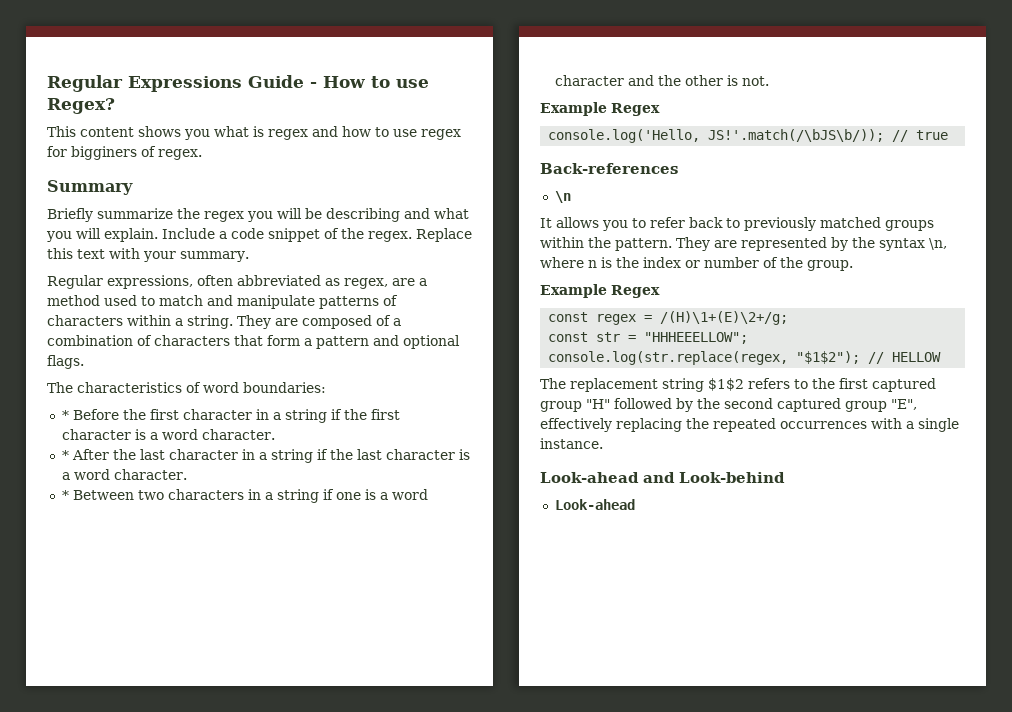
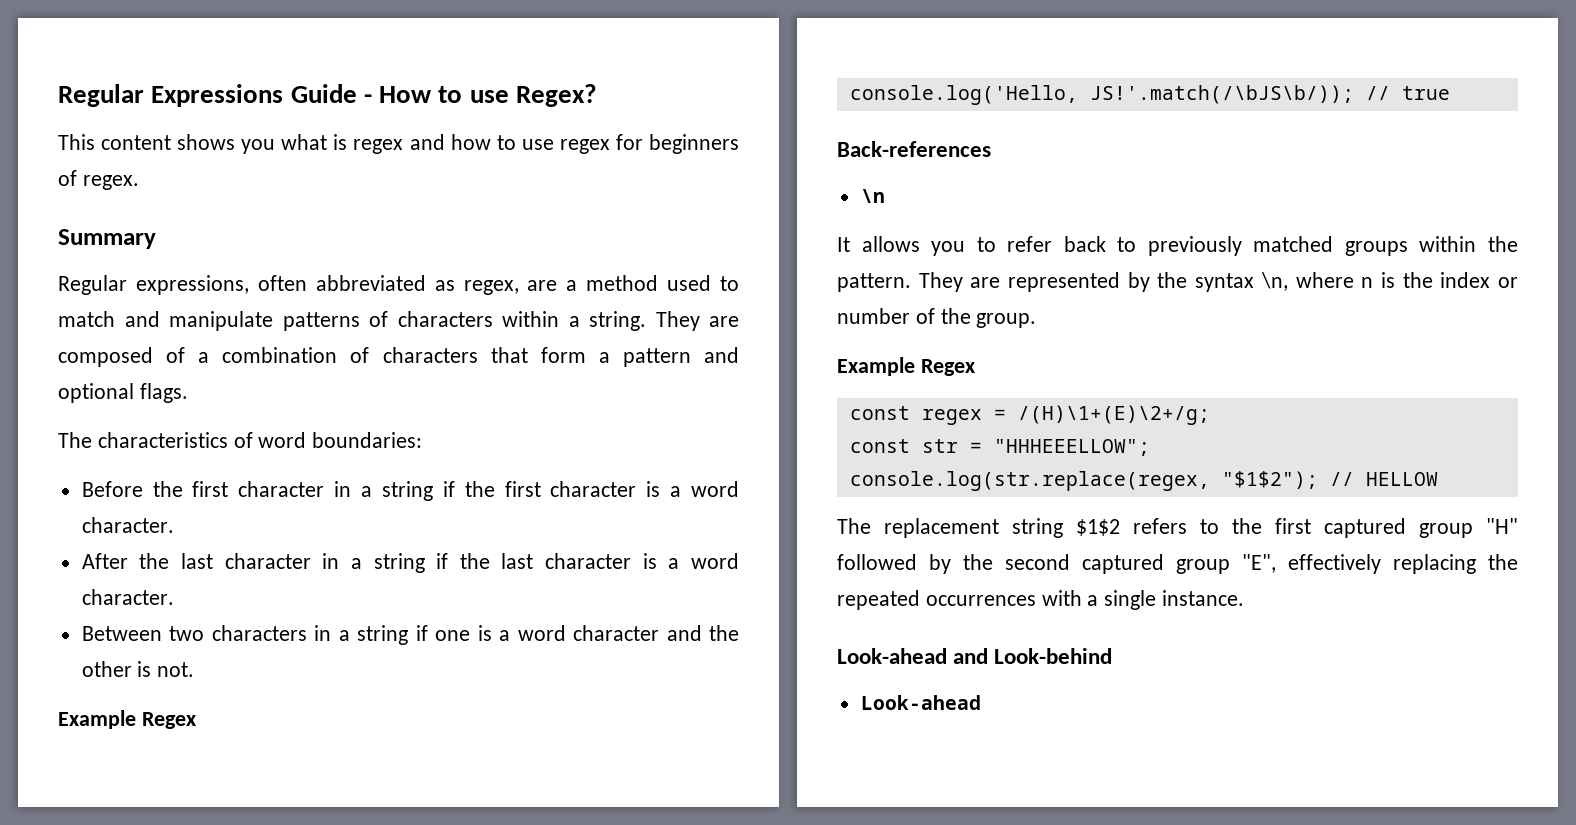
[71,146,137,160] bigginers -> [649,134,740,154] beginners
[47,208,469,222] [46,228,472,242] [47,248,249,262] // Briefly summarize the regex you will be describing and what you will explain. Include a code snippet of the regex. Replace this text with your summary. -> (156, 239) none
[61,410,69,420] * -> (423, 440) none
[61,450,69,460] * -> (174, 525) none
[61,490,69,500] * -> (174, 597) none

